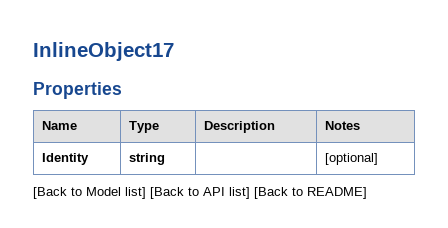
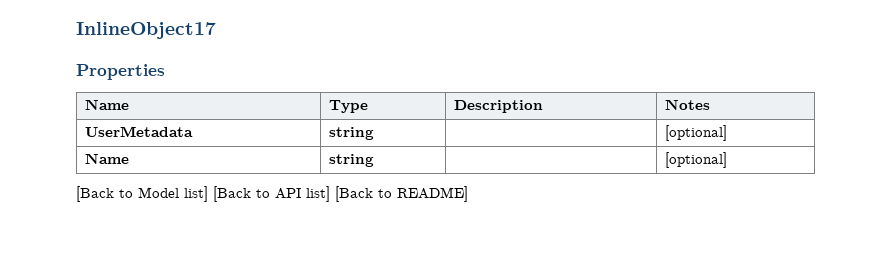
[42,153,90,165] Identity -> [85,126,194,137] [329,127,375,140] [665,125,728,141] [85,153,130,164] UserMetadata | string | | [optional] // Name

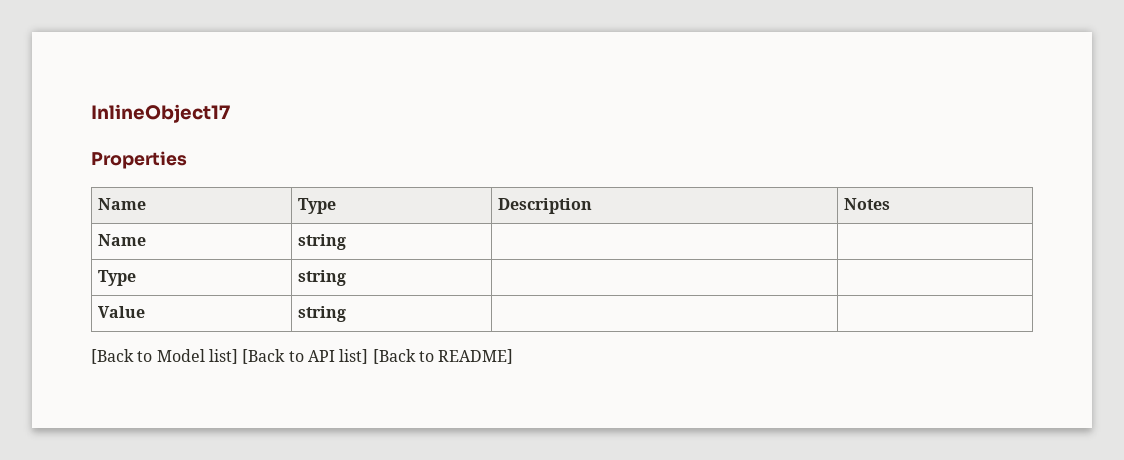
[85,126,194,137] [329,127,375,140] [665,125,728,141] // UserMetadata | string | | [optional] -> (891, 204) none
[665,152,728,168] [optional] -> [98,270,137,286] [298,270,347,286] [98,306,146,318] [298,306,347,322] // Type | string | | // Value | string | |

